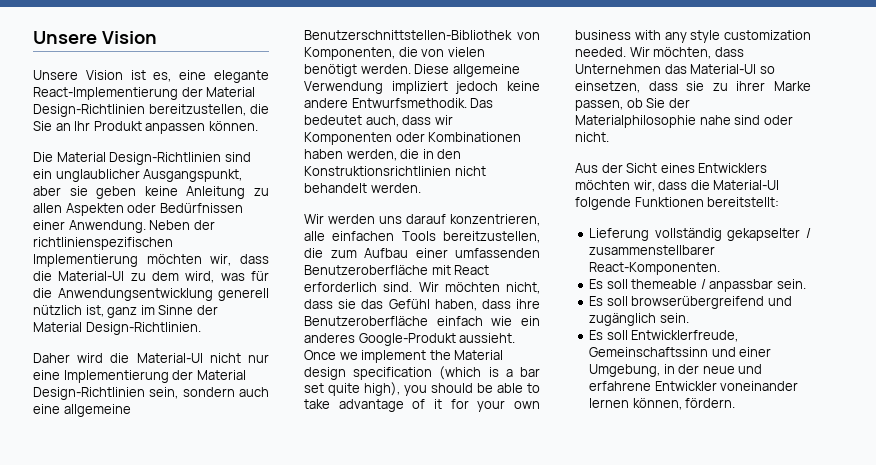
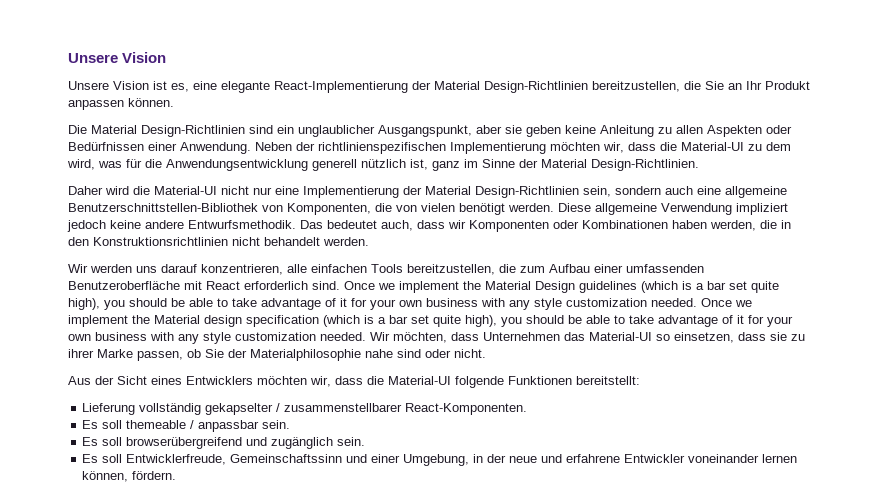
[418,282,540,294] [304,299,540,311] [304,316,540,326] [304,333,516,346] Wir möchten nicht, dass sie das Gefühl haben, dass ihre Benutzeroberfläche einfach wie ein anderes Google-Produkt aussieht. -> [344,281,779,293] [68,298,697,310] Once we implement the Material Design guidelines (which is a bar set quite high), you should be able to take advantage of it for your own business with any style customization needed.

